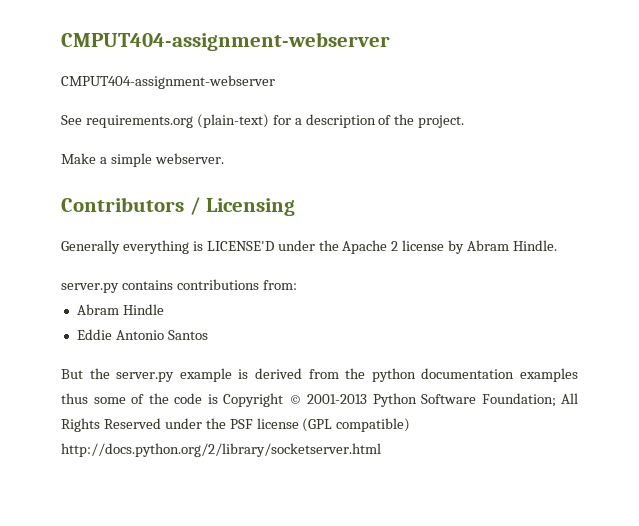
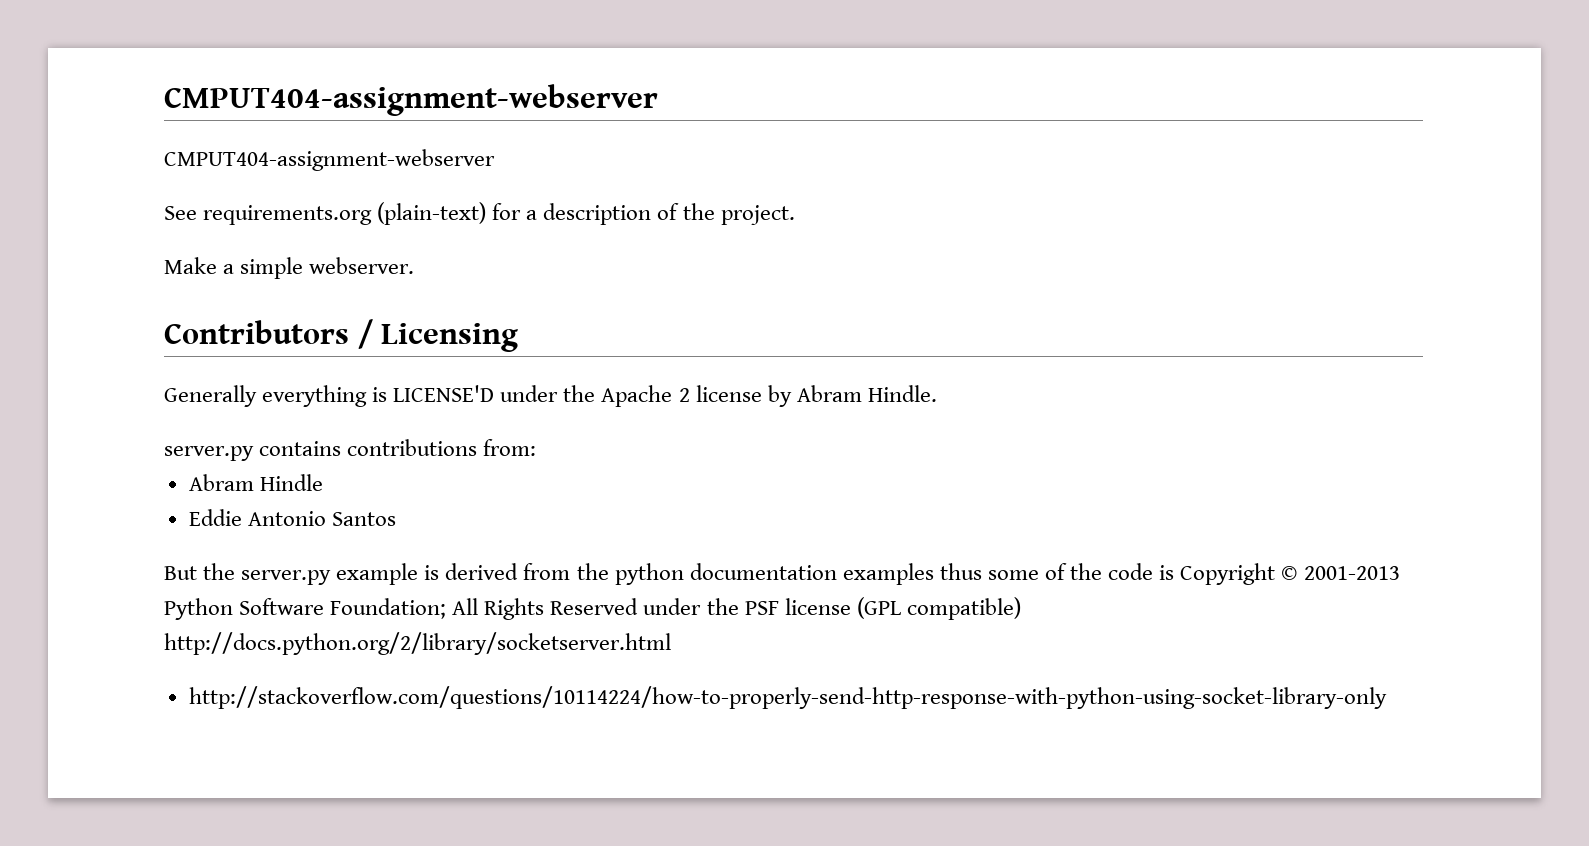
(381, 450) none -> [188,686,1387,709] // http://stackoverflow.com/questions/10114224/how-to-properly-send-http-response-with-python-using-socket-library-only

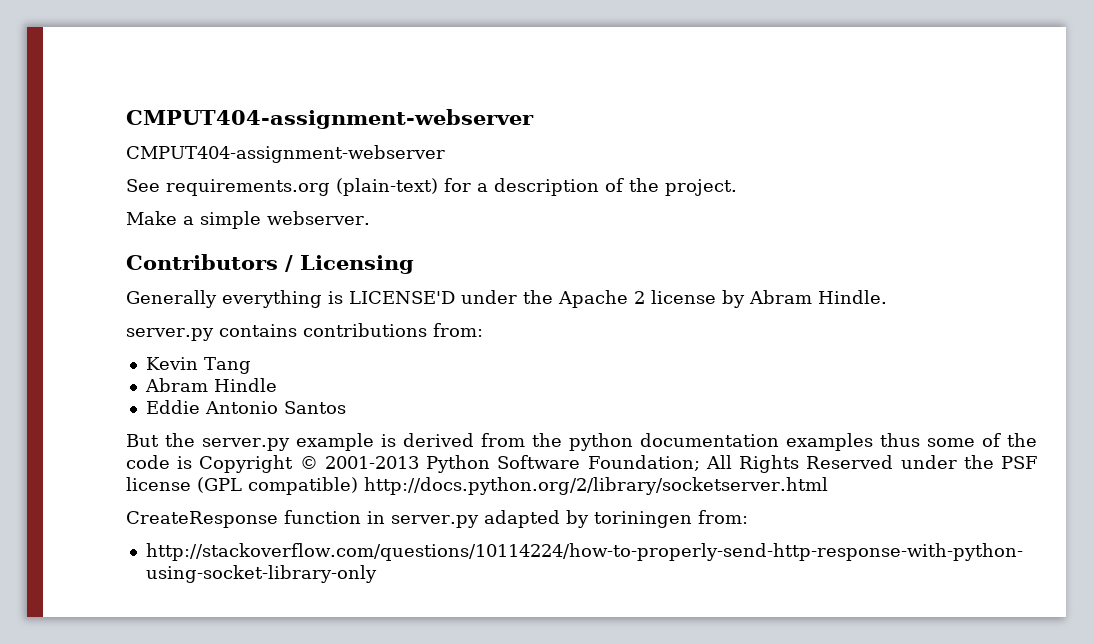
(537, 447) none -> [145,357,251,374] // Kevin Tang
(671, 643) none -> [126,510,748,528] // CreateResponse function in server.py adapted by toriningen from:

